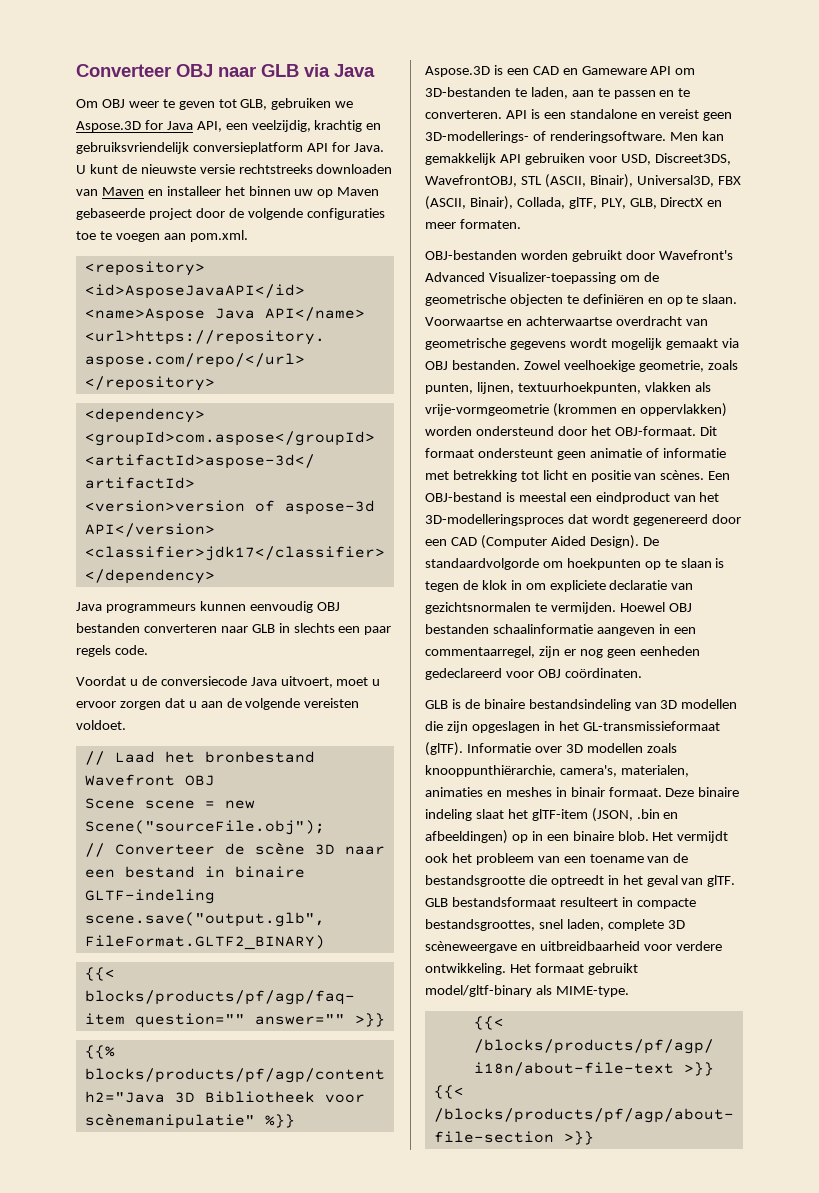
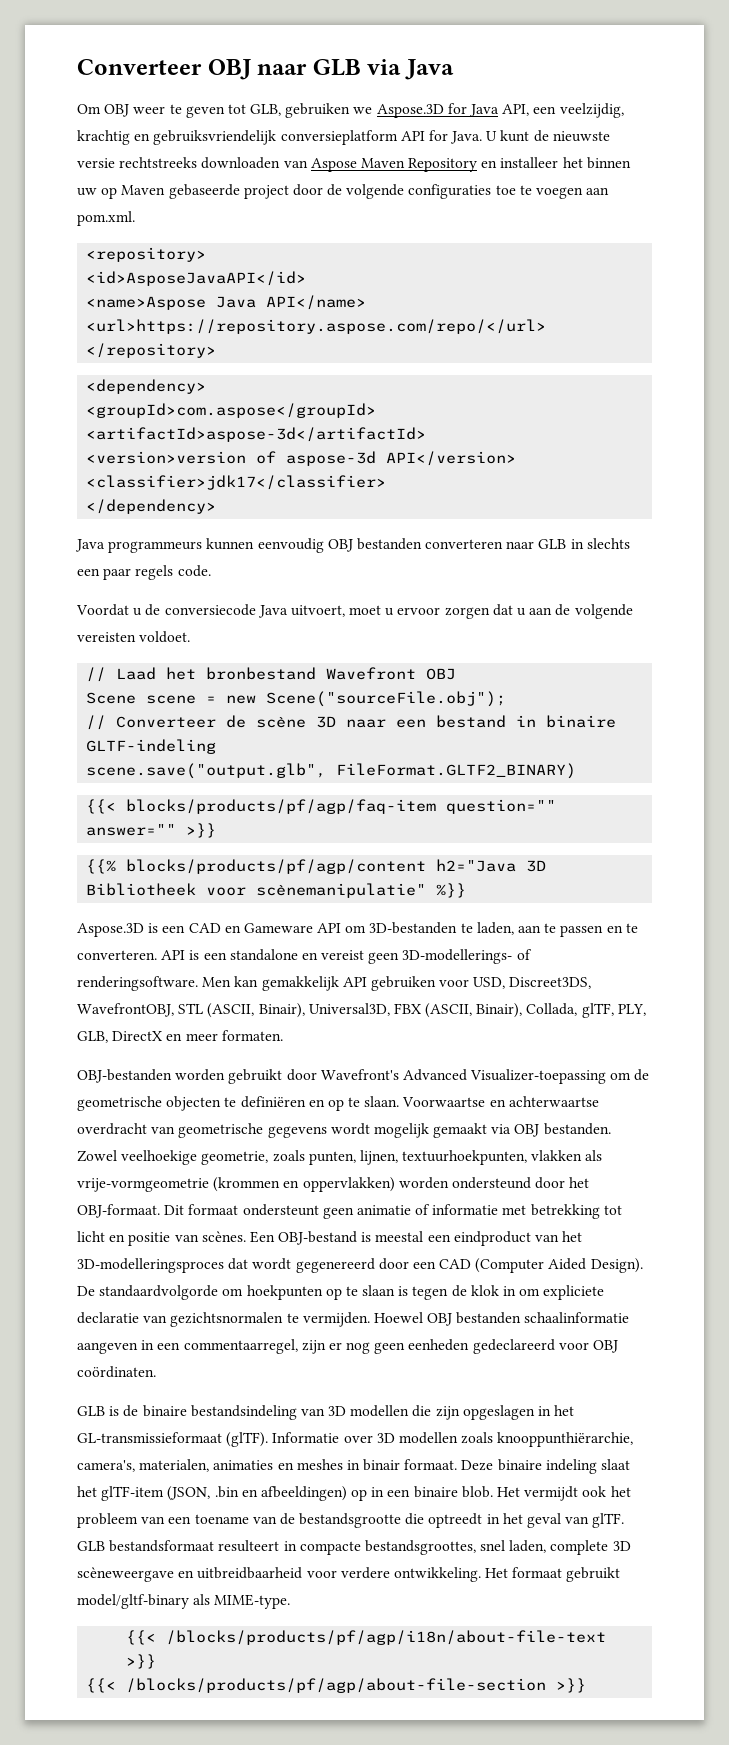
[101,187,144,196] Maven -> [310,158,478,172] Aspose Maven Repository

